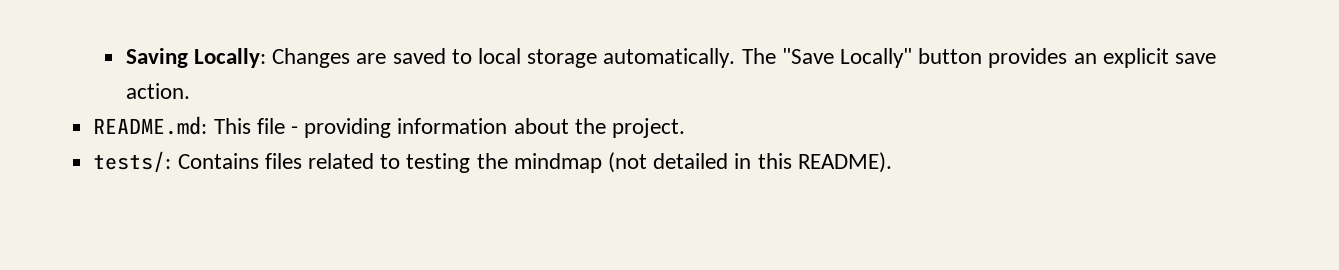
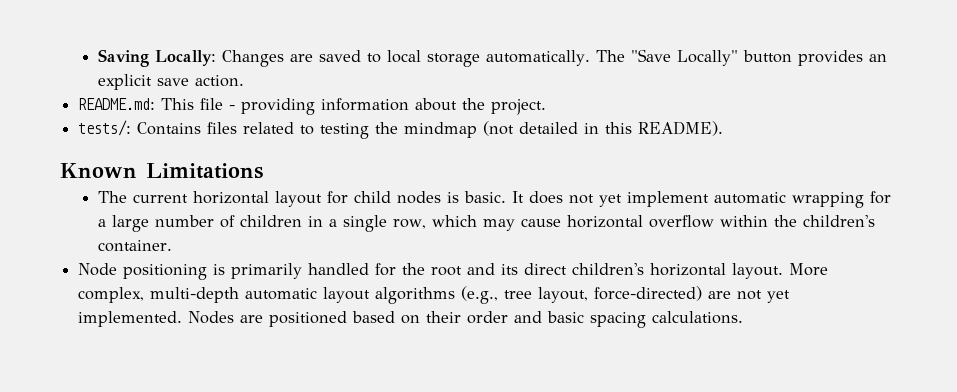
(892, 162) none -> [60,163,263,179] [98,191,892,208] [98,215,876,232] [98,240,173,252] [78,263,829,280] [78,286,791,304] [78,311,744,328] // Known Limitations // The current horizontal layout for child nodes is basic. It does not yet implement automatic wrapping for a large number of children in a single row, which may cause horizontal overflow within the children's container. // Node positioning is primarily handled for the root and its direct children's horizontal layout. More complex, multi-depth automatic layout algorithms (e.g., tree layout, force-directed) are not yet implemented. Nodes are positioned based on their order and basic spacing calculations.

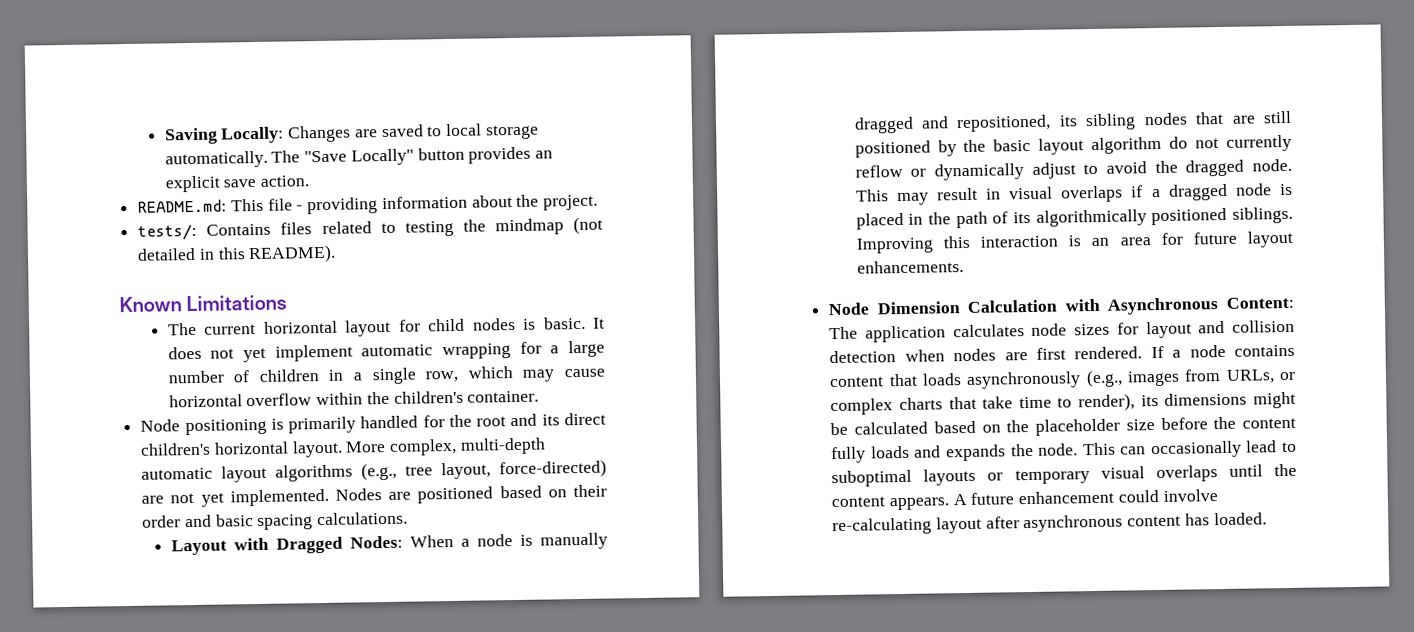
(744, 317) none -> [170,532,608,556] [853,110,1292,134] [854,134,1292,158] [854,158,1292,181] [855,183,1293,206] [855,206,1293,230] [855,230,1293,254] [856,260,964,274] [828,296,1294,316] [829,319,1295,343] [829,344,1295,364] [829,369,1296,389] [830,391,1296,416] [830,416,1296,436] [831,440,1297,464] [831,463,1297,488] [831,489,1218,511] [832,512,1267,536] // Layout with Dragged Nodes: When a node is manually dragged and repositioned, its sibling nodes that are still positioned by the basic layout algorithm do not currently reflow or dynamically adjust to avoid the dragged node. This may result in visual overlaps if a dragged node is placed in the path of its algorithmically positioned siblings. Improving this interaction is an area for future layout enhancements. // Node Dimension Calculation with Asynchronous Content: The application calculates node sizes for layout and collision detection when nodes are first rendered. If a node contains content that loads asynchronously (e.g., images from URLs, or complex charts that take time to render), its dimensions might be calculated based on the placeholder size before the content fully loads and expands the node. This can occasionally lead to suboptimal layouts or temporary visual overlaps until the content appears. A future enhancement could involve re-calculating layout after asynchronous content has loaded.

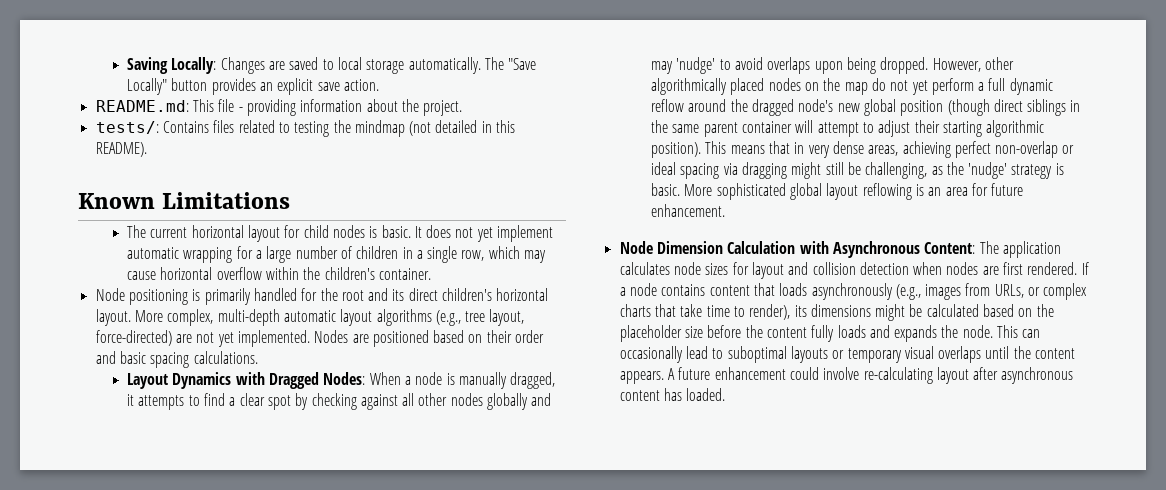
(227, 547) none -> [172,372,232,389] Dynamics
[853,110,1292,134] [854,134,1292,158] [854,158,1292,181] [855,183,1293,206] [855,206,1293,230] [855,235,1058,254] dragged and repositioned, its sibling nodes that are still positioned by the basic layout algorithm do not currently reflow or dynamically adjust to avoid the dragged node. This may result in visual overlaps if a dragged node is placed in the path of its algorithmically positioned siblings. Improving this interaction -> [510,372,556,389] [126,393,552,410] [650,57,1014,74] [650,78,1053,95] [650,99,1081,116] [650,120,1045,137] [650,141,1075,158] [650,162,1064,179] [650,183,912,200] dragged, it attempts to find a clear spot by checking against all other nodes globally and may 'nudge' to avoid overlaps upon being dropped. However, other algorithmically placed nodes on the map do not yet perform a full dynamic reflow around the dragged node's new global position (though direct siblings in the same parent container will attempt to adjust their starting algorithmic position). This means that in very dense areas, achieving perfect non-overlap or ideal spacing via dragging might still be challenging, as the 'nudge' strategy is basic. More sophisticated global layout reflowing
[1247,230,1293,248] [856,260,964,274] layout enhancements. -> [650,204,725,217] enhancement.

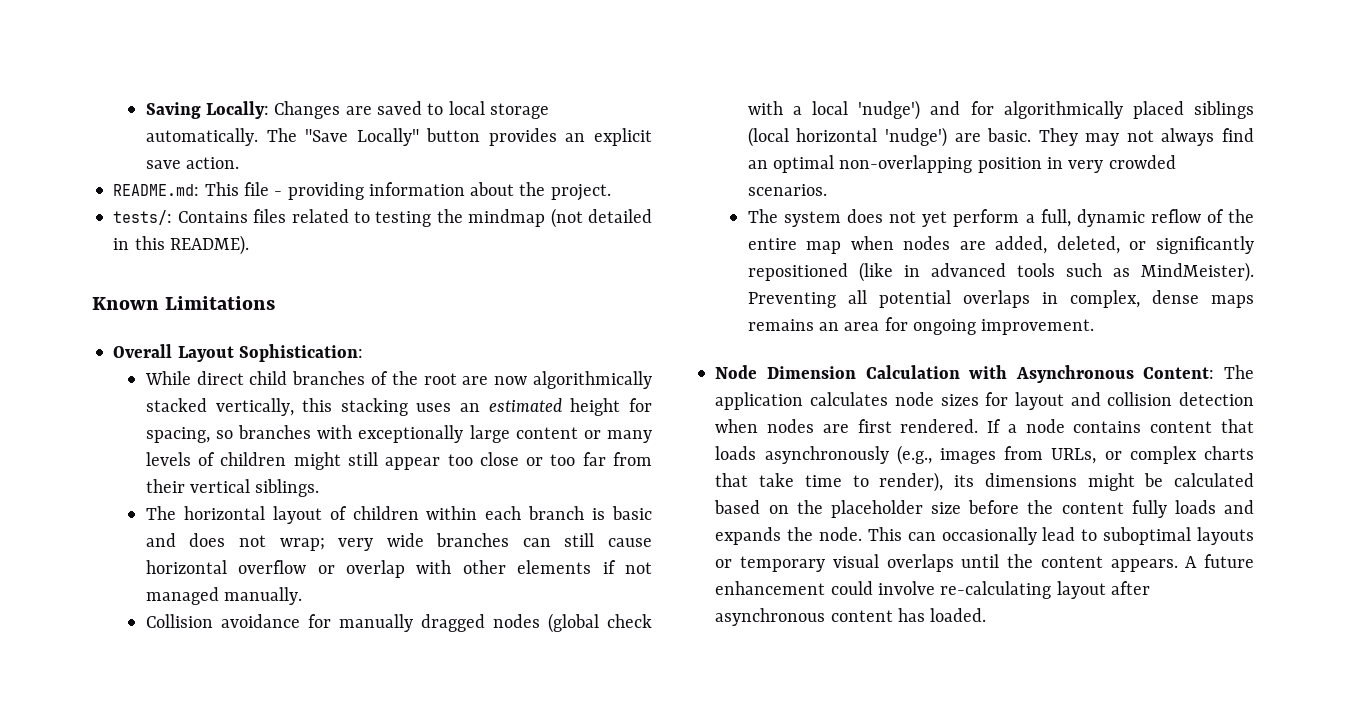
[126,225,188,238] // The current -> [113,344,363,362] [144,371,652,389] [145,398,653,416] [145,425,653,443] [145,452,652,470] [145,479,320,497] [145,506,176,520] // Overall Layout Sophistication: // While direct child branches of the root are now algorithmically stacked vertically, this stacking uses an estimated height for spacing, so branches with exceptionally large content or many levels of children might still appear too close or too far from their vertical siblings. // The
[284,225,554,242] [126,246,547,263] [126,267,431,280] [95,288,549,305] [95,309,525,326] [95,330,545,347] [95,351,258,368] [126,372,556,389] [126,393,552,410] [650,57,1014,74] [650,78,886,95] for child nodes is basic. It does not yet implement automatic wrapping for a large number of children in a single row, which may cause horizontal overflow within the children's container. // Node positioning is primarily handled for the root and its direct children's horizontal layout. More complex, multi-depth automatic layout algorithms (e.g., tree layout, force-directed) are not yet implemented. Nodes are positioned based on their order and basic spacing calculations. // Layout Dynamics with Dragged Nodes: When a node is manually dragged, it attempts to find a clear spot by checking against all other nodes globally and may 'nudge' to avoid overlaps upon being dropped. However, other algorithmically placed nodes on the map do -> [329,506,653,520] [145,533,652,551] [145,560,653,578] [145,587,303,605] [145,613,652,633] [747,100,1254,120] [747,127,1254,147] [747,155,1176,173] [747,184,827,196] [747,209,884,227] of children within each branch is basic and does not wrap; very wide branches can still cause horizontal overflow or overlap with other elements if not managed manually. // Collision avoidance for manually dragged nodes (global check with a local 'nudge') and for algorithmically placed siblings (local horizontal 'nudge') are basic. They may not always find an optimal non-overlapping position in very crowded scenarios. // The system does
[988,78,1006,91] full -> [1040,209,1071,227] full,
[688,99,1081,116] [650,120,1045,137] [650,141,1075,158] [650,162,1064,179] [650,183,924,200] around the dragged node's new global position (though direct siblings in the same parent container will attempt to adjust their starting algorithmic position). This means that in very dense areas, achieving perfect non-overlap or ideal spacing via dragging might still be challenging, as the 'nudge' strategy is basic. More sophisticated global layout reflowing is -> [1206,209,1254,223] [747,236,1254,254] [747,262,1254,282] [747,290,1254,308] [747,319,814,331] of the entire map when nodes are added, deleted, or significantly repositioned (like in advanced tools such as MindMeister). Preventing all potential overlaps in complex, dense maps remains
[991,183,1024,196] [650,204,725,217] future enhancement. -> [912,319,1095,335] ongoing improvement.

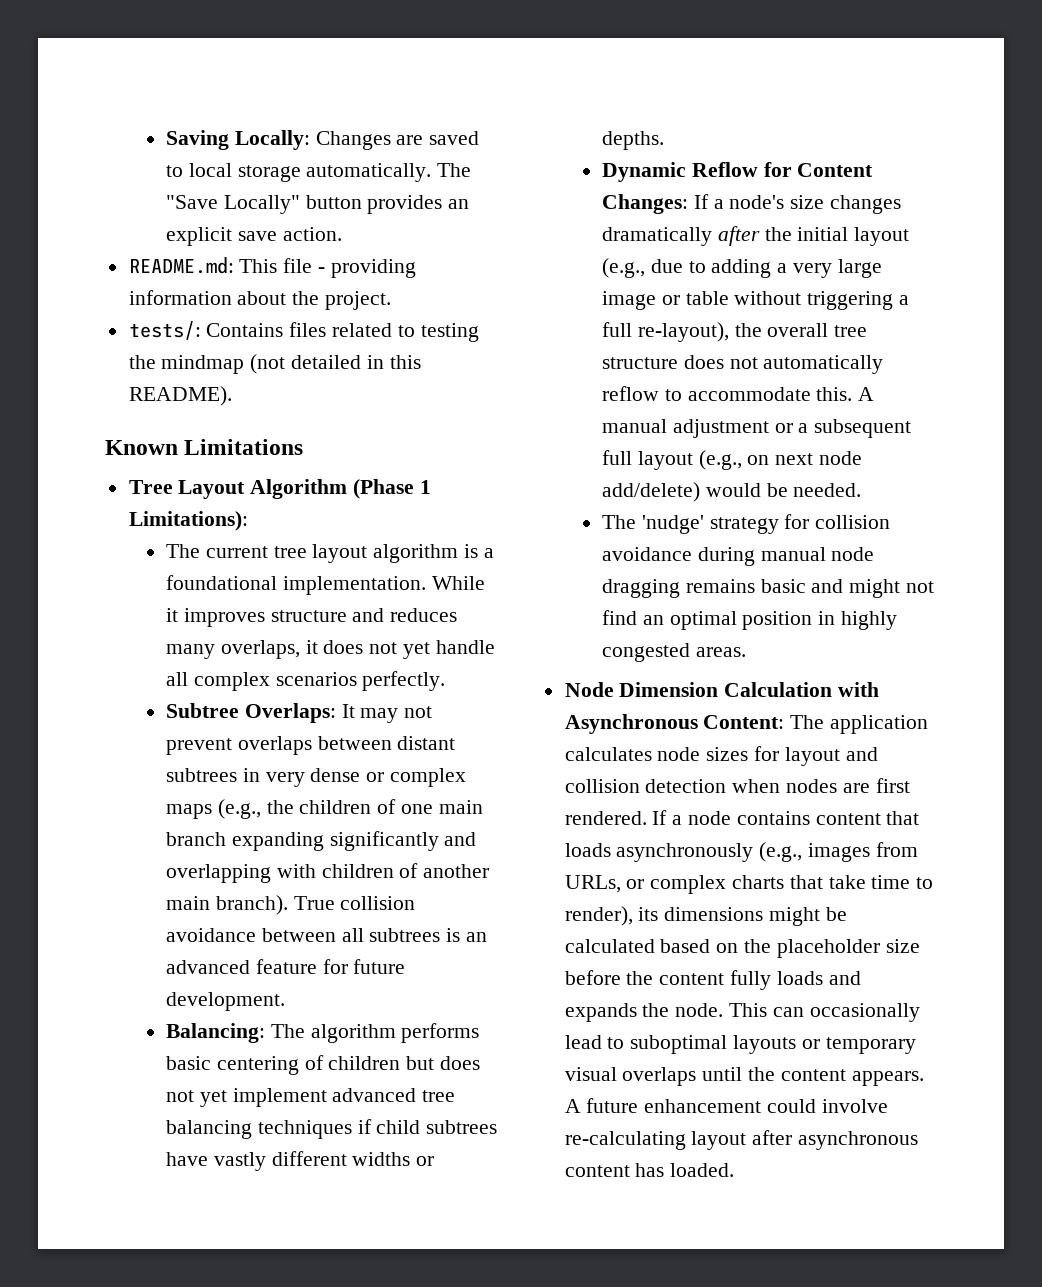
[113,344,363,362] [144,371,652,389] [145,398,653,416] [145,425,653,443] [145,452,652,470] [145,479,320,497] [145,506,653,524] [145,533,652,551] [145,560,653,578] [145,587,303,605] [145,613,652,633] [747,100,1254,120] [747,127,1215,147] Overall Layout Sophistication: // While direct child branches of the root are now algorithmically stacked vertically, this stacking uses an estimated height for spacing, so branches with exceptionally large content or many levels of children might still appear too close or too far from their vertical siblings. // The horizontal layout of children within each branch is basic and does not wrap; very wide branches can still cause horizontal overflow or overlap with other elements if not managed manually. // Collision avoidance for manually dragged nodes (global check with a local 'nudge') and for algorithmically placed siblings (local horizontal 'nudge') are basic. They may not always -> [128,479,431,499] [128,511,248,531] [165,544,494,563] [165,575,485,595] [165,608,458,627] [165,640,495,659] [165,671,446,691] [165,703,433,723] [165,736,456,755] [165,768,466,787] [165,799,483,819] [165,831,477,851] [165,863,490,883] [165,895,416,915] [165,928,487,942] [165,959,406,974] [165,992,285,1011] [165,1023,480,1043] [165,1055,480,1075] [165,1088,456,1107] [165,1119,498,1139] [165,1151,435,1171] [601,131,664,150] [601,162,874,182] [601,194,901,214] [601,226,910,246] [601,258,882,278] [601,291,909,310] [601,322,868,342] [601,355,884,374] [601,386,875,401] [601,419,912,438] [601,450,862,470] [601,482,862,502] [601,514,891,534] [601,547,875,566] [601,579,934,598] Tree Layout Algorithm (Phase 1 Limitations): // The current tree layout algorithm is a foundational implementation. While it improves structure and reduces many overlaps, it does not yet handle all complex scenarios perfectly. // Subtree Overlaps: It may not prevent overlaps between distant subtrees in very dense or complex maps (e.g., the children of one main branch expanding significantly and overlapping with children of another main branch). True collision avoidance between all subtrees is an advanced feature for future development. // Balancing: The algorithm performs basic centering of children but does not yet implement advanced tree balancing techniques if child subtrees have vastly different widths or depths. // Dynamic Reflow for Content Changes: If a node's size changes dramatically after the initial layout (e.g., due to adding a very large image or table without triggering a full re-layout), the overall tree structure does not automatically reflow to accommodate this. A manual adjustment or a subsequent full layout (e.g., on next node add/delete) would be needed. // The 'nudge' strategy for collision avoidance during manual node dragging remains basic and might not
[839,155,973,173] non-overlapping -> (737, 620) none
[1068,155,1176,173] [747,184,827,196] [747,209,1254,227] [747,236,1254,254] [747,262,1254,282] [747,290,1254,308] [747,317,1095,335] very crowded scenarios. // The system does not yet perform a full, dynamic reflow of the entire map when nodes are added, deleted, or significantly repositioned (like in advanced tools such as MindMeister). Preventing all potential overlaps in complex, dense maps remains an area for ongoing improvement. -> [840,611,897,630] [601,643,746,662] highly congested areas.

